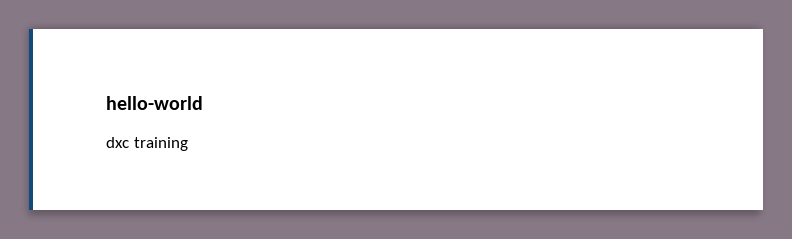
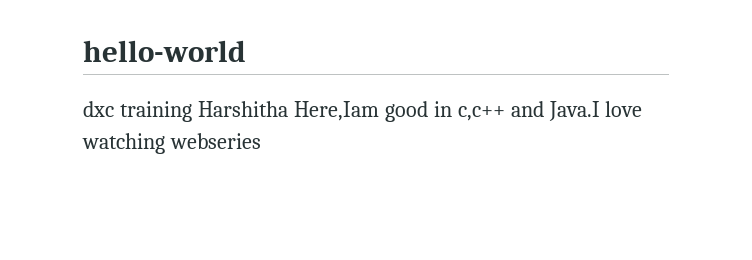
(188, 144) none -> [197,101,643,122] [82,133,261,154] Harshitha Here,Iam good in c,c++ and Java.I love watching webseries

